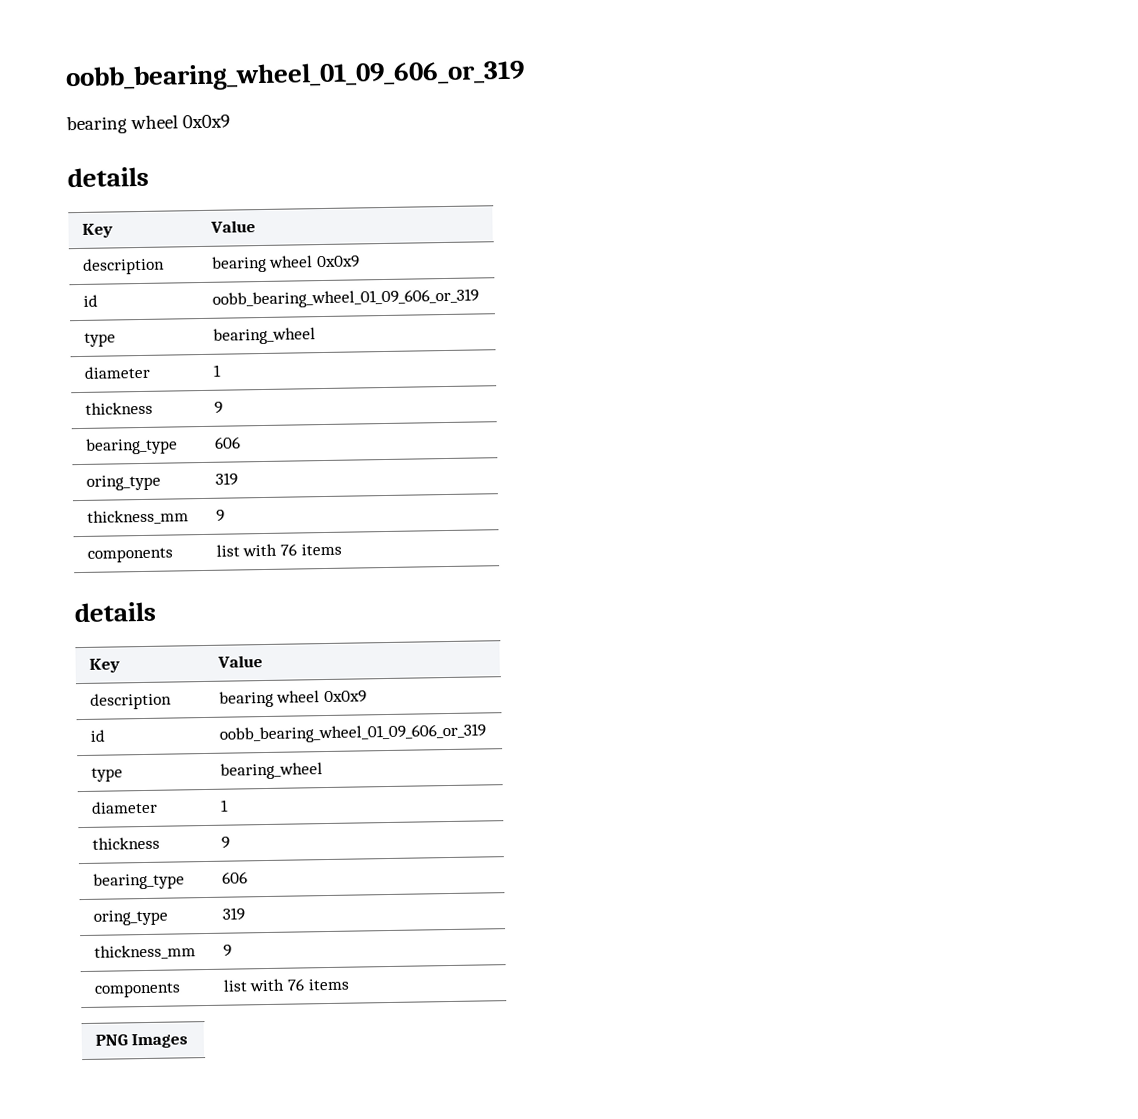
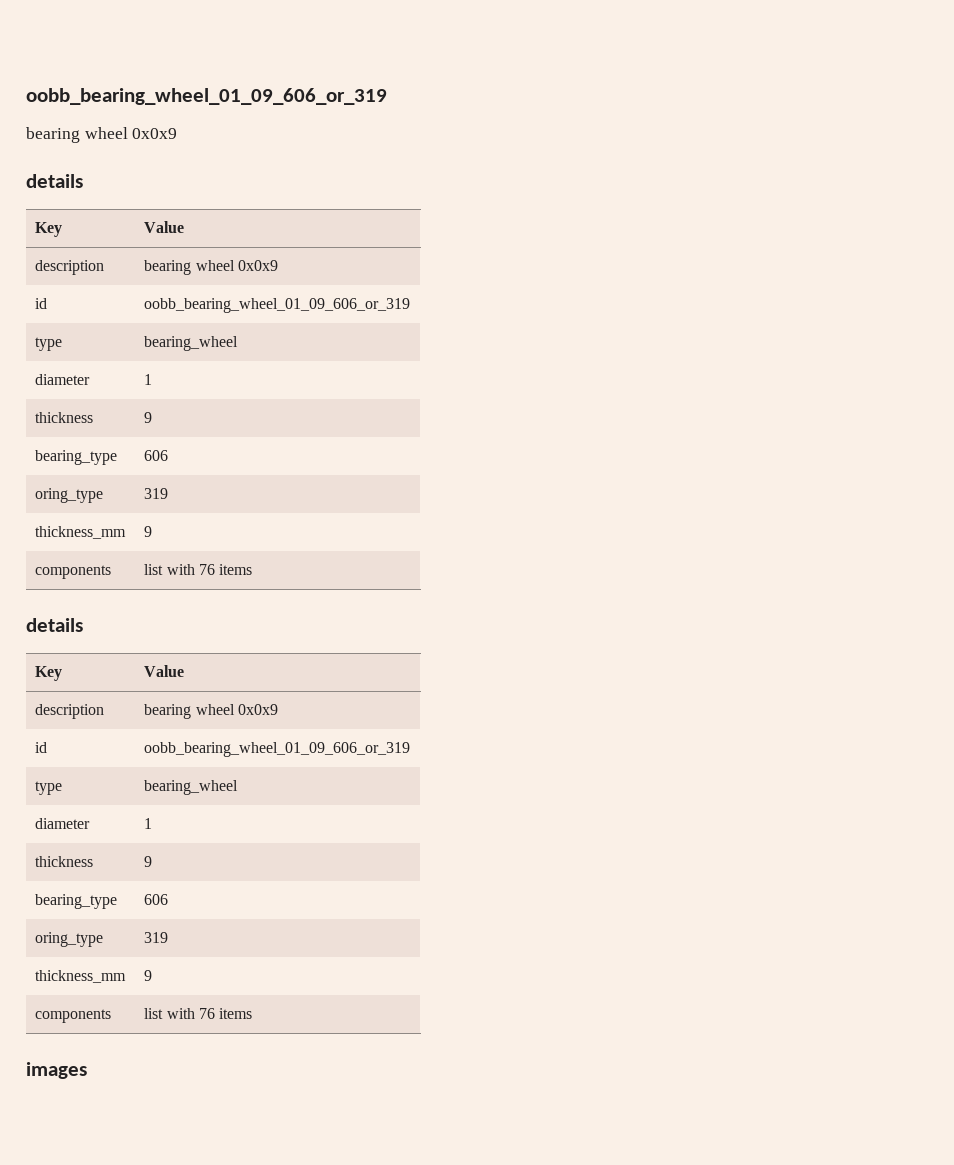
[94,1033,189,1049] // PNG Images -> [26,1062,87,1079] // images

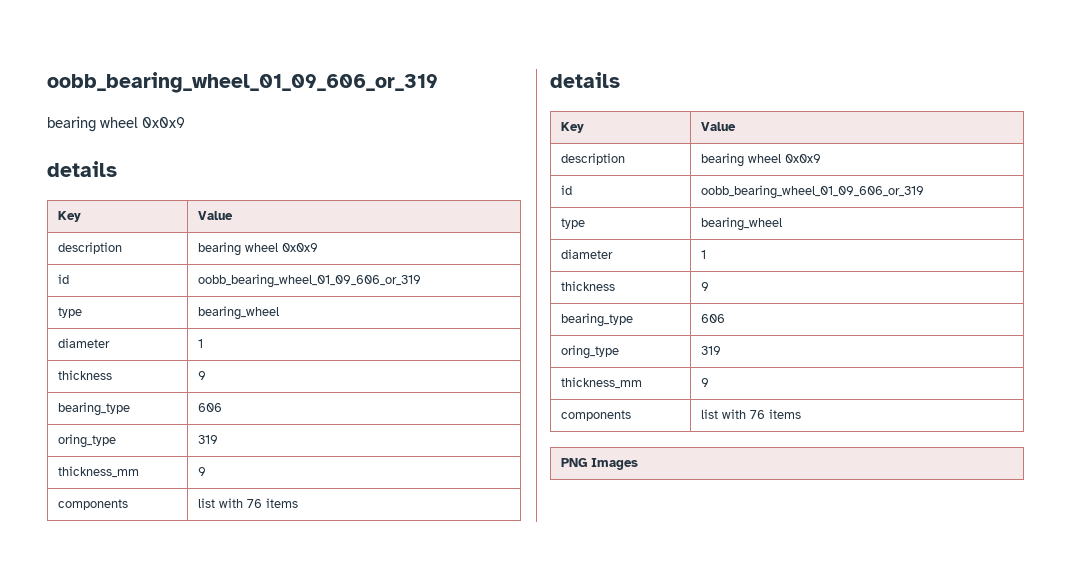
[26,1062,87,1079] // images -> [561,458,639,470] // PNG Images

